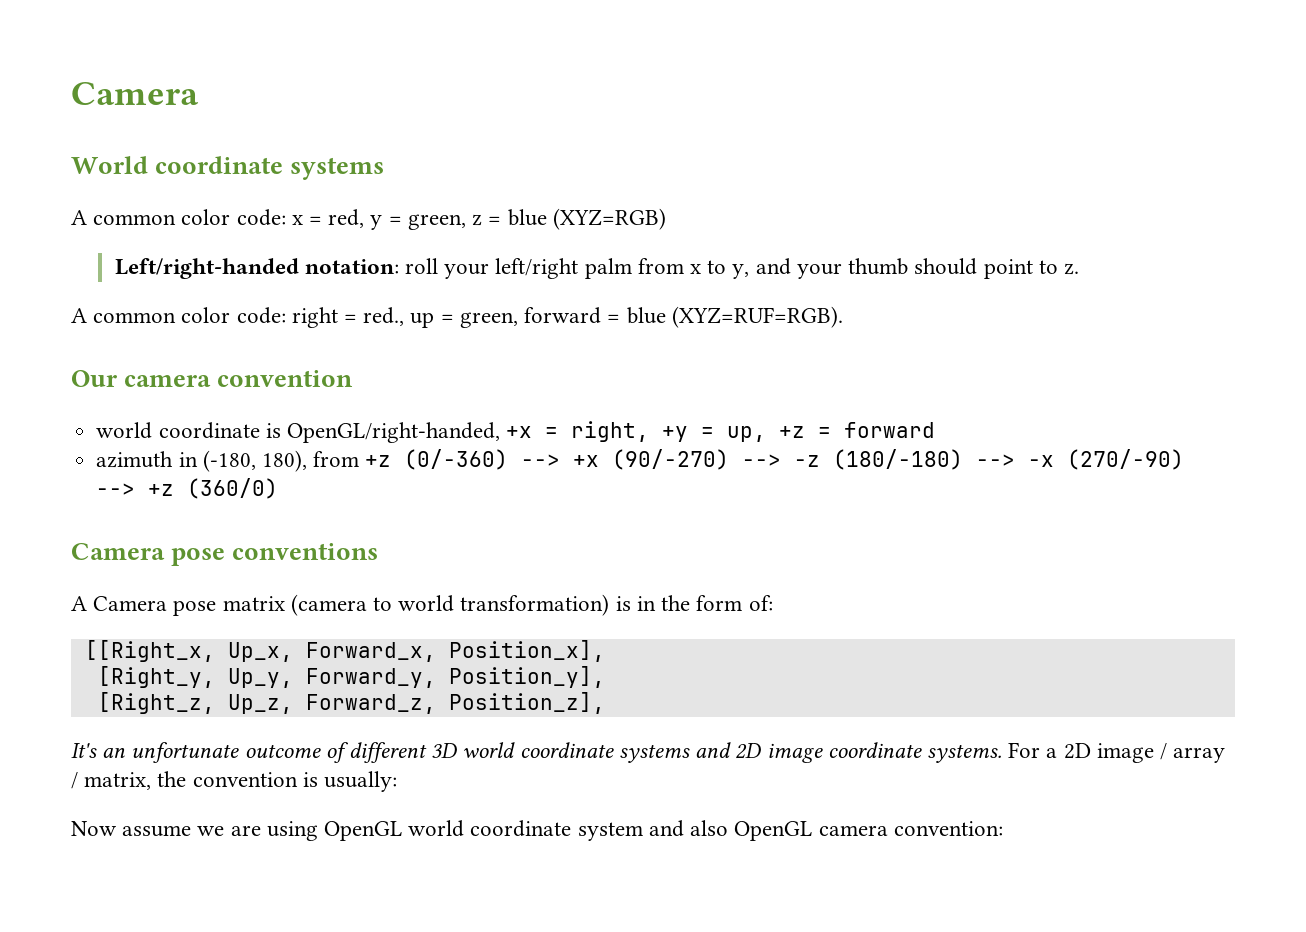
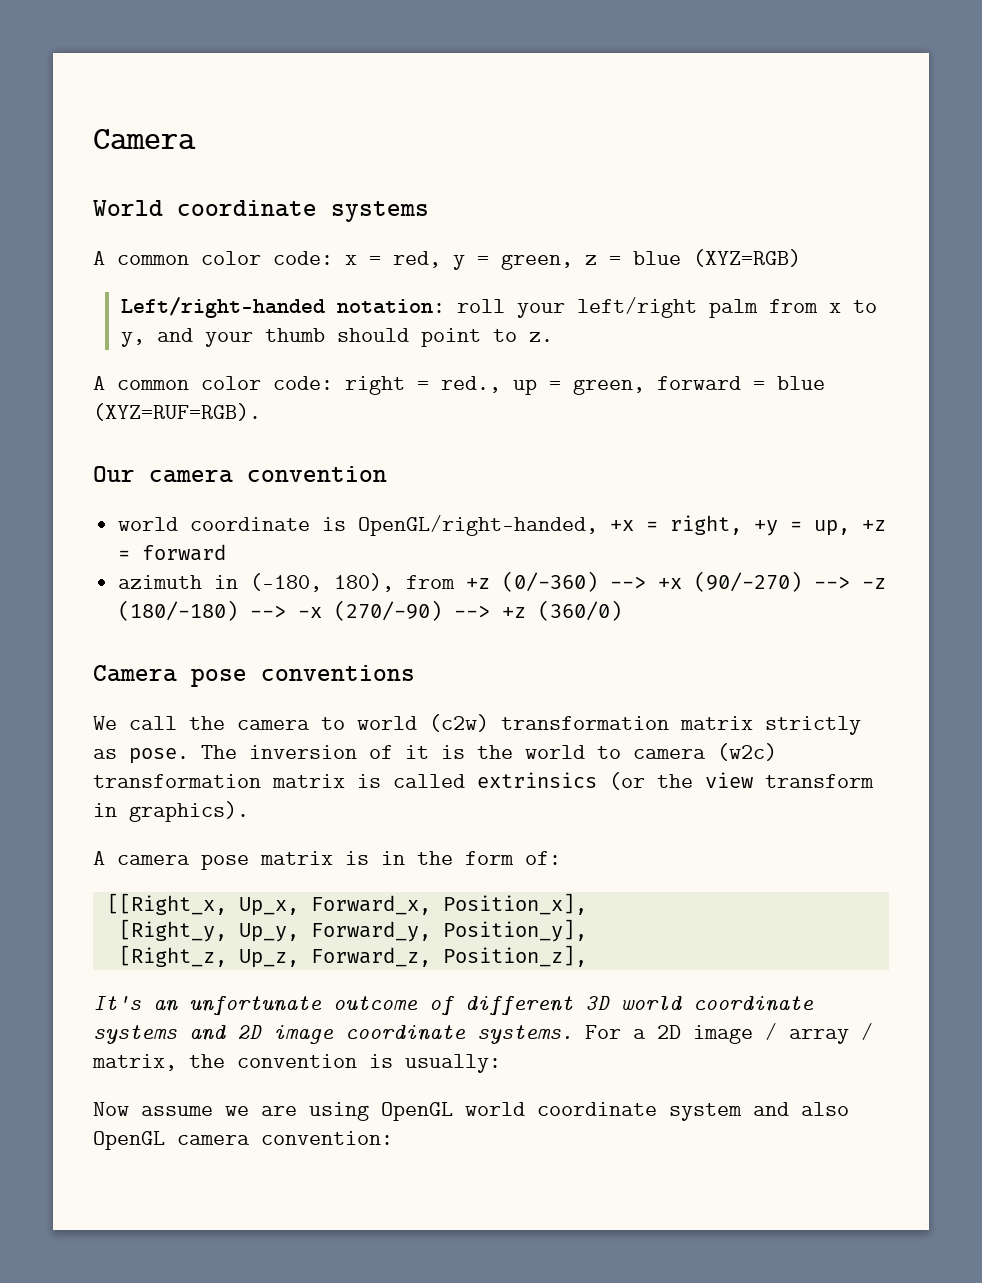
[71,596,168,611] // A Camera -> [93,714,861,735] [93,743,777,764] [93,772,874,790] [93,801,249,822] [93,851,190,865] // We call the camera to world (c2w) transformation matrix strictly as pose. The inversion of it is the world to camera (w2c) transformation matrix is called extrinsics (or the view transform in graphics). // A camera
[290,594,610,616] (camera to world transformation) -> (333, 858) none

